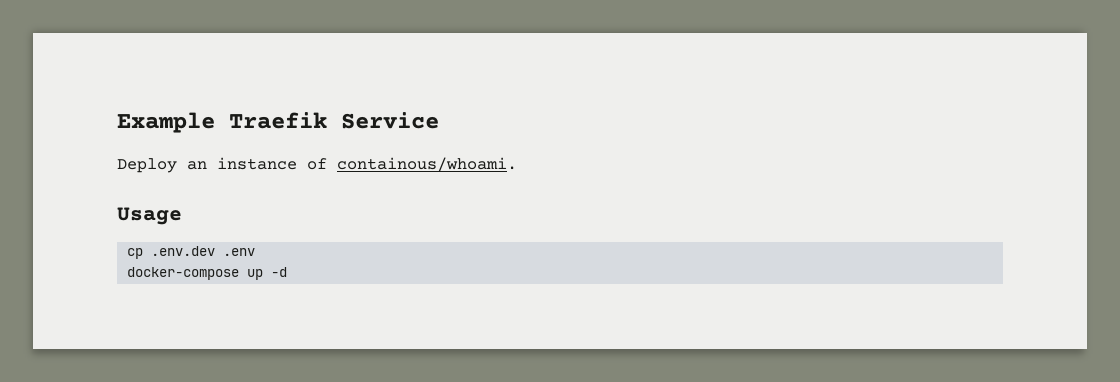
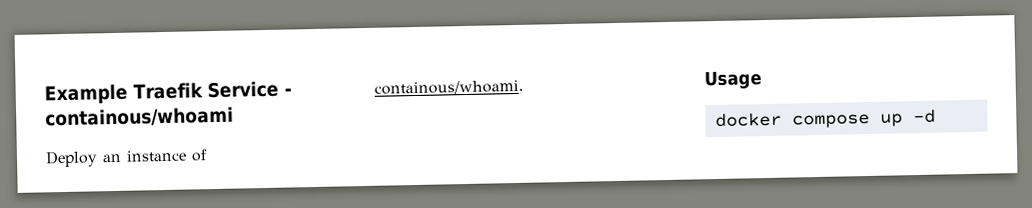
(439, 120) none -> [283,88,292,96] [45,106,234,128] - containous/whoami
[127,246,256,259] [127,267,240,280] cp .env.dev .env // docker-compose -> [714,112,870,129] docker compose

